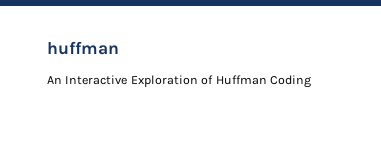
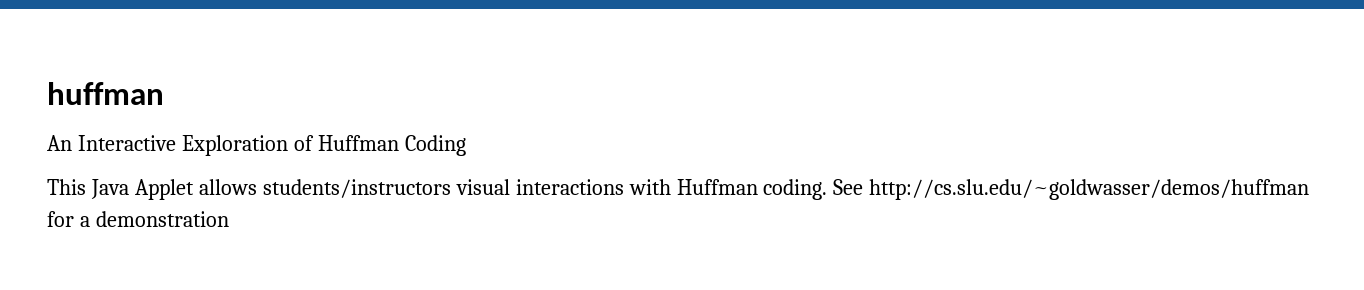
(311, 81) none -> [47,179,1310,200] [47,211,229,227] // This Java Applet allows students/instructors visual interactions with Huffman coding. See http://cs.slu.edu/~goldwasser/demos/huffman for a demonstration

